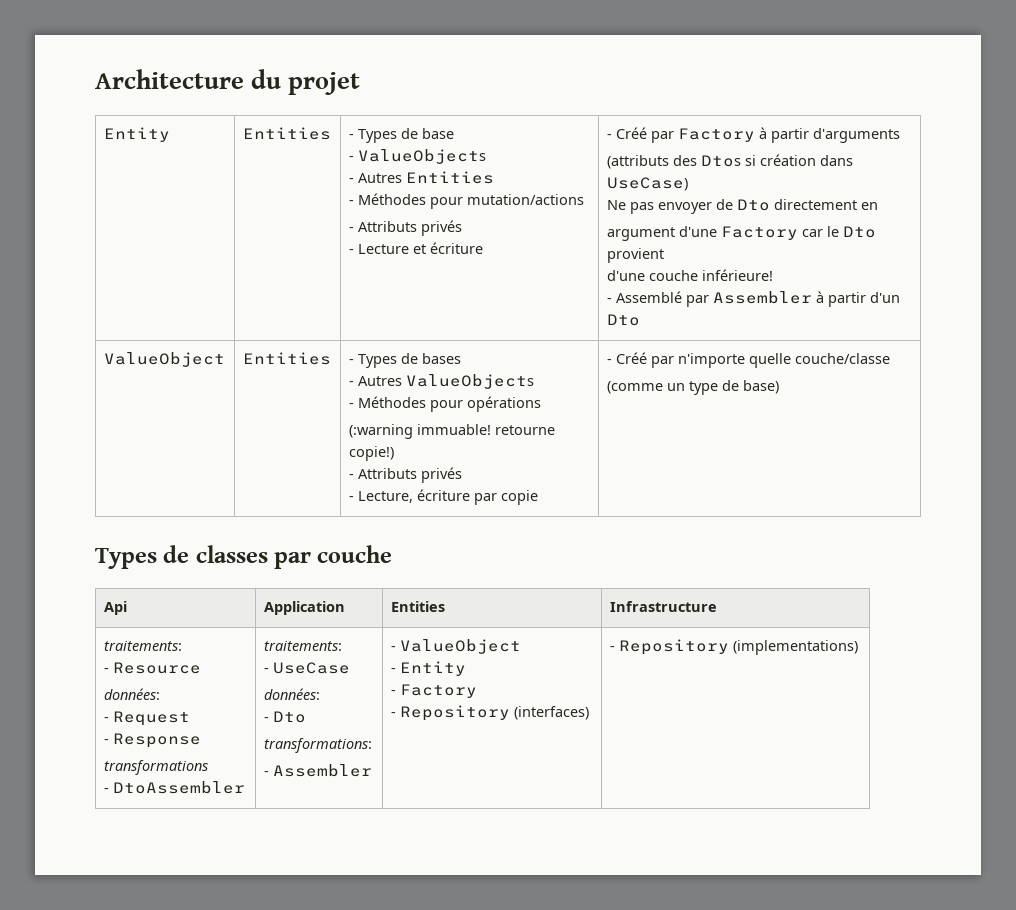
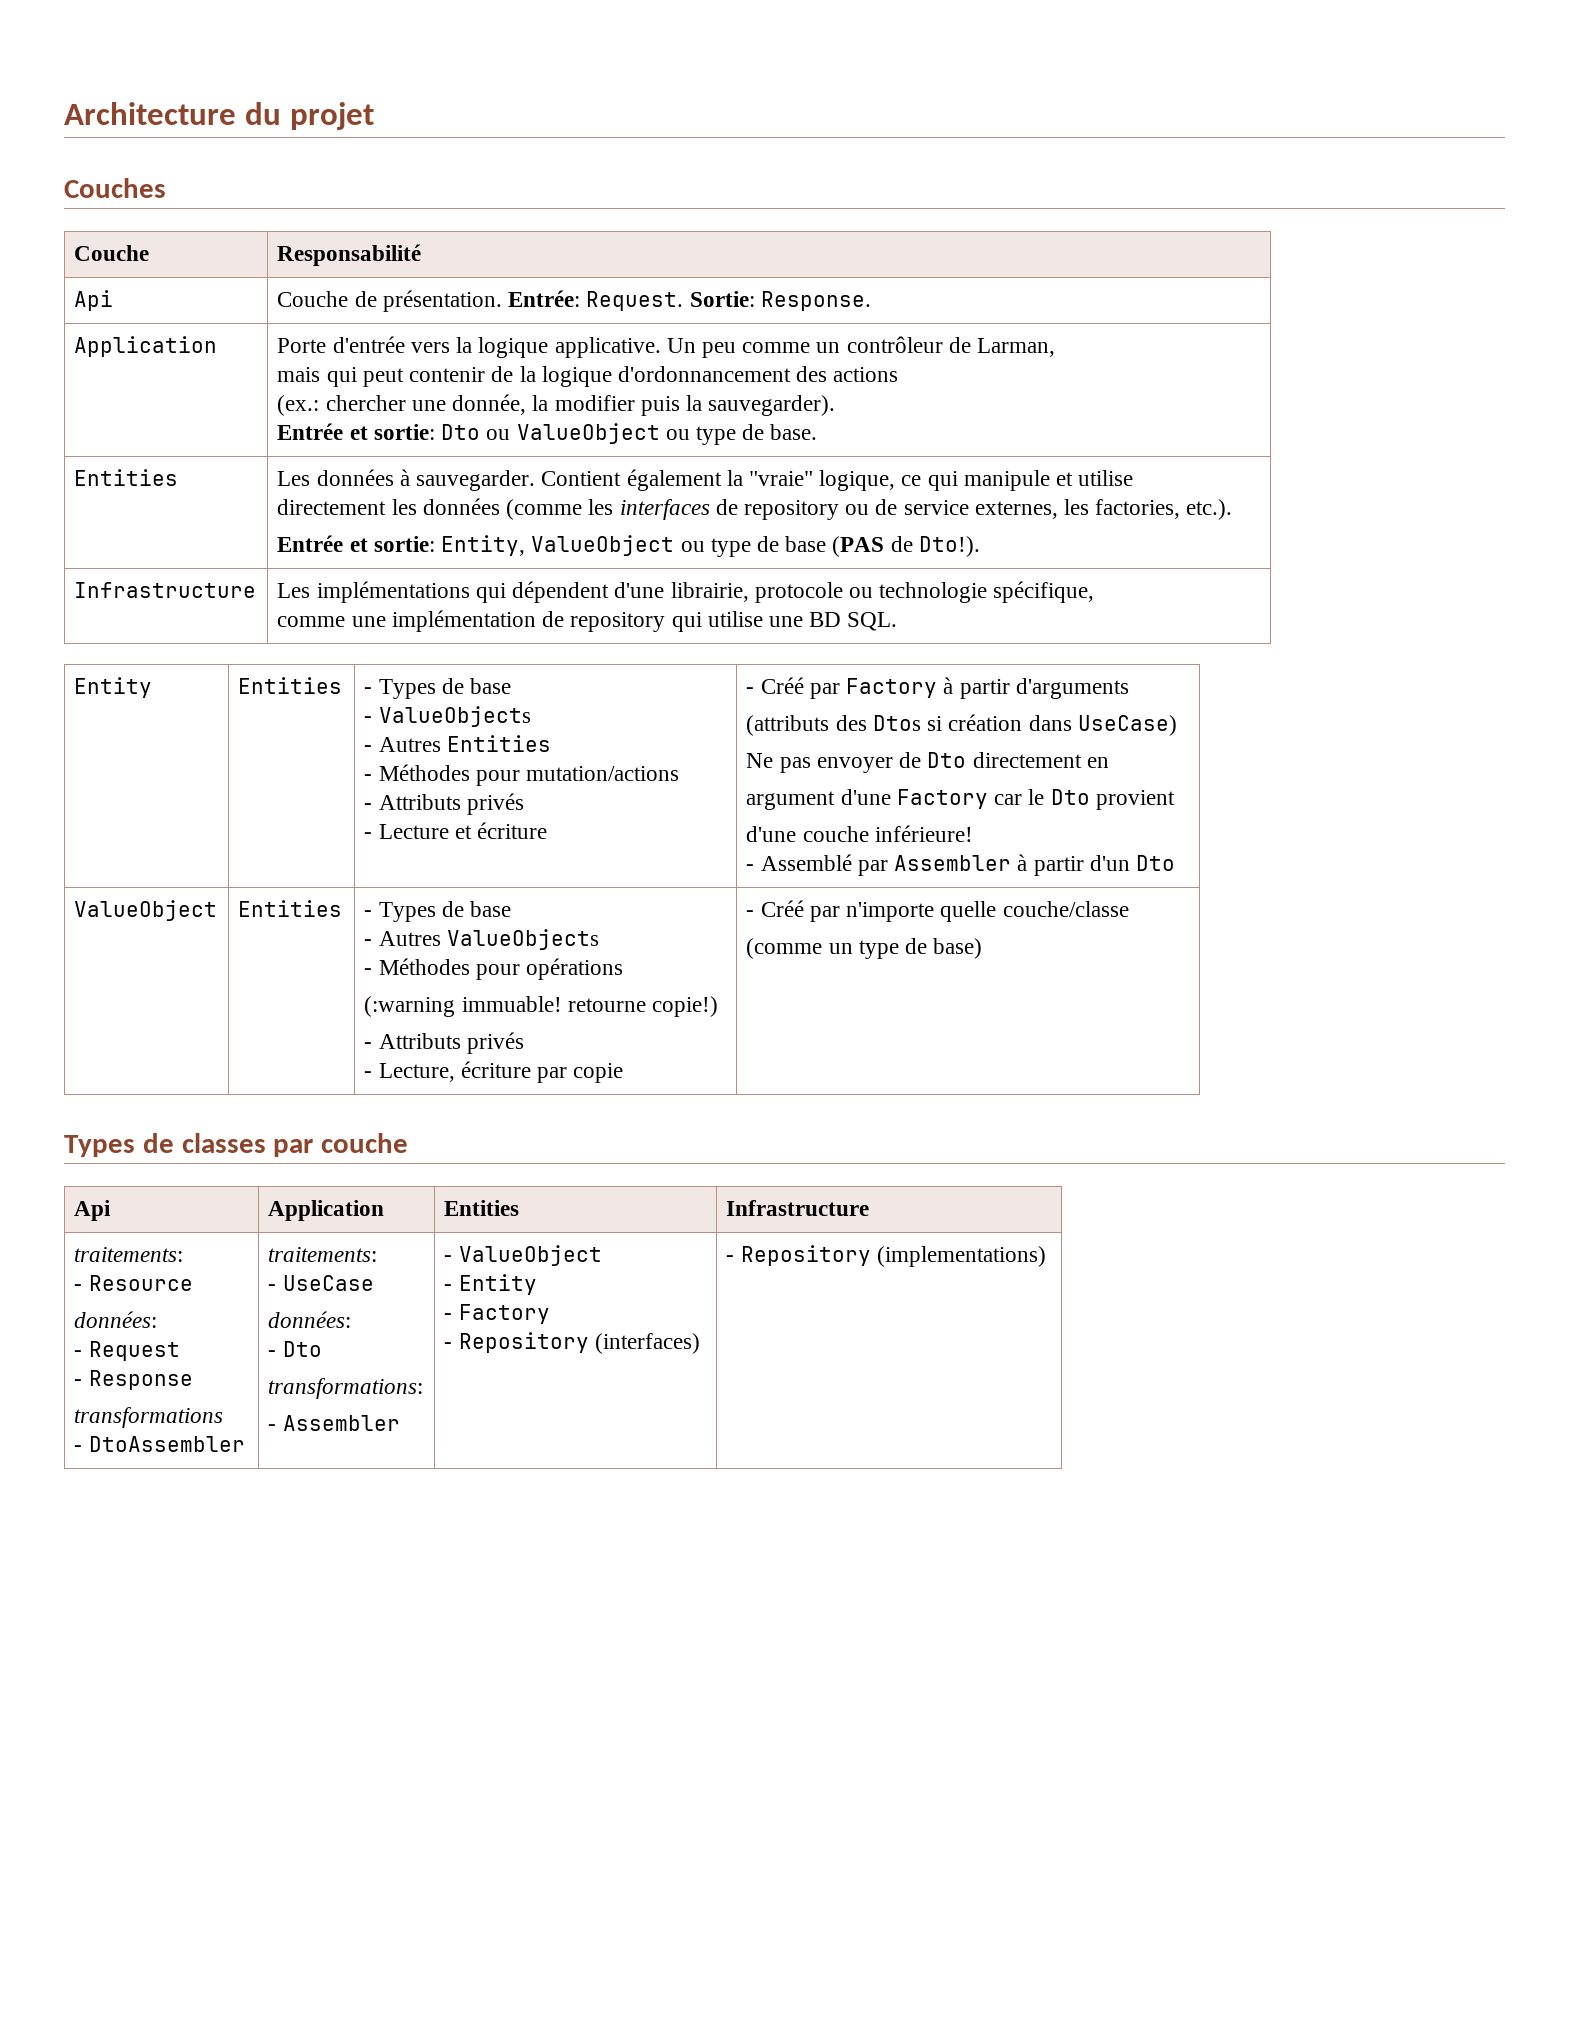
(361, 83) none -> [64,178,166,198] [74,245,150,261] [277,244,422,266] [74,290,114,311] [277,290,871,312] [74,336,218,357] [277,336,1055,358] [277,366,899,387] [277,394,836,416] [277,423,818,445] [74,469,179,486] [277,469,1134,491] [277,498,1233,520] [277,535,980,557] [74,582,257,598] [277,581,1095,603] [277,610,898,632] // Couches // Couche | Responsabilité // Api | Couche de présentation. Entrée: Request. Sortie: Response. // Application | Porte d'entrée vers la logique applicative. Un peu comme un contrôleur de Larman, // mais qui peut contenir de la logique d'ordonnancement des actions // (ex.: chercher une donnée, la modifier puis la sauvegarder). // Entrée et sortie: Dto ou ValueObject ou type de base. // Entities | Les données à sauvegarder. Contient également la "vraie" logique, ce qui manipule et utilise // directement les données (comme les interfaces de repository ou de service externes, les factories, etc.). // Entrée et sortie: Entity, ValueObject ou type de base (PAS de Dto!). // Infrastructure | Les implémentations qui dépendent d'une librairie, protocole ou technologie spécifique, // comme une implémentation de repository qui utilise une BD SQL.
[421,353,461,364] bases -> [470,901,512,917] base

